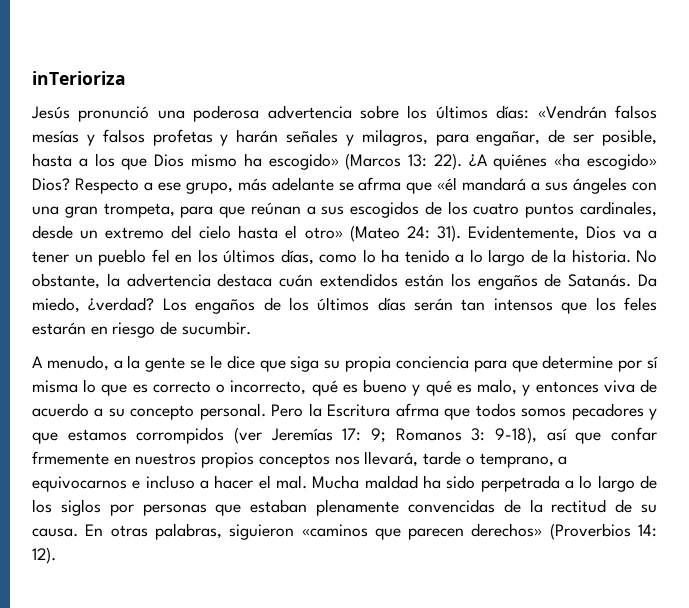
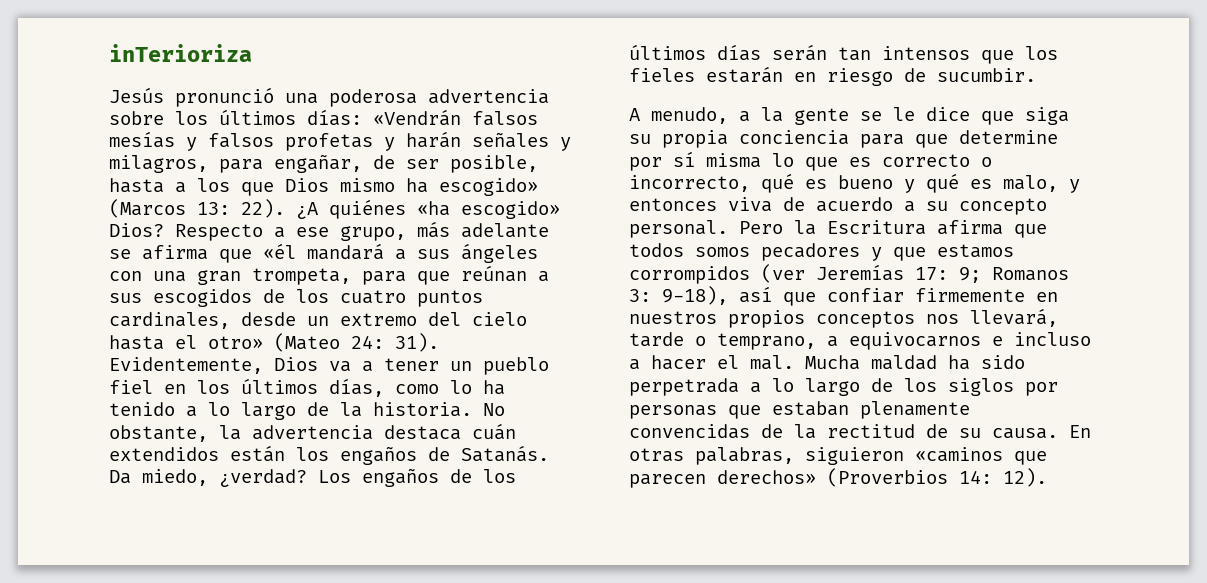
[358,177,402,191] afrma -> [142,245,208,260] afirma
[151,249,170,263] fel -> [109,380,153,394] fiel
[624,297,658,311] feles -> [629,68,695,82] fieles
[395,403,439,417] afrma -> [937,220,1003,235] afirma
[611,427,657,441] [32,451,109,465] confar frmemente -> [827,288,1025,303] confiar firmemente

